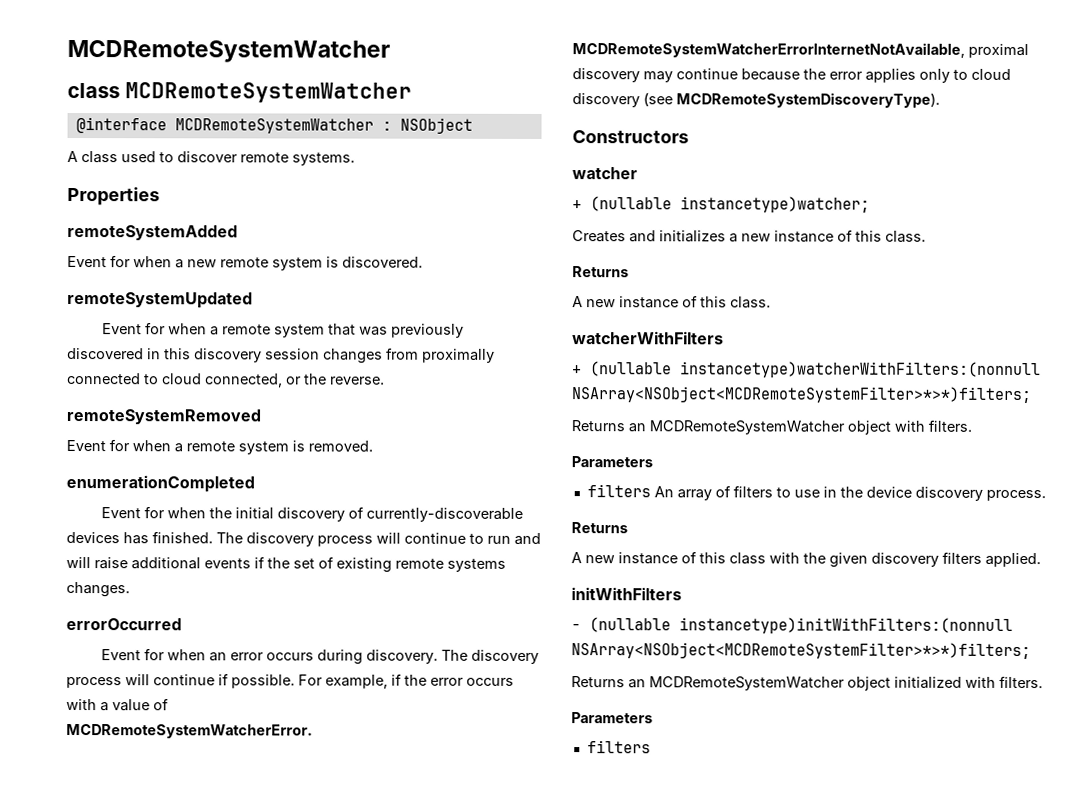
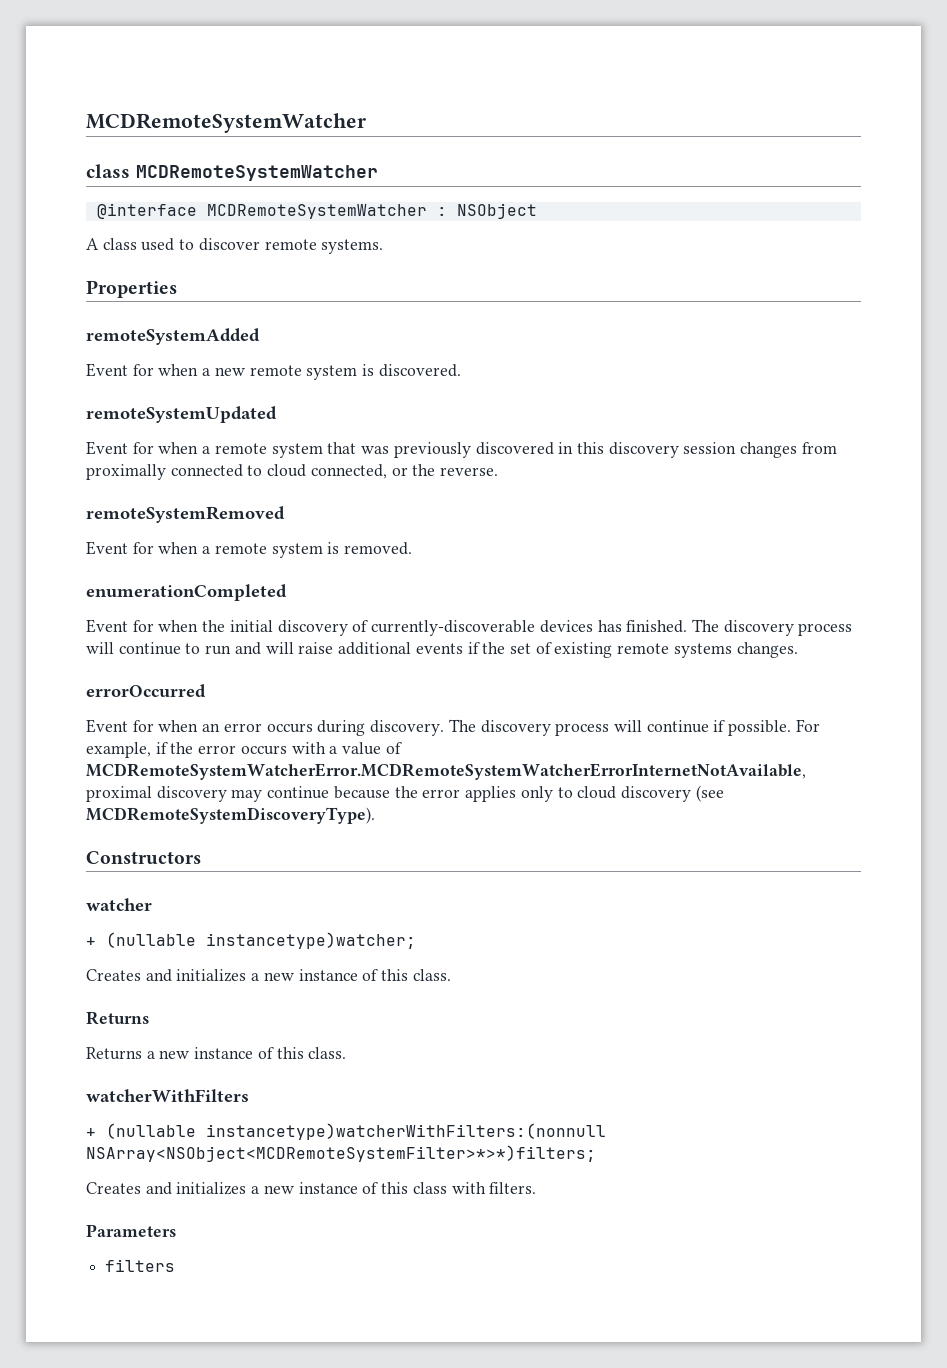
[572,296,583,308] A -> [86,1047,155,1060] Returns a
[571,419,972,435] [571,456,653,468] [586,484,1046,502] [571,522,628,534] [571,551,1041,568] [571,587,682,601] [571,617,1013,634] [571,642,1031,660] [571,676,962,691] Returns an MCDRemoteSystemWatcher object with filters. // Parameters // filters An array of filters to use in the device discovery process. // Returns // A new instance of this class with the given discovery filters applied. // initWithFilters // - (nullable instancetype)initWithFilters:(nonnull NSArray<NSObject<MCDRemoteSystemFilter>*>*)filters; // Returns an MCDRemoteSystemWatcher object initialized -> [86,1182,447,1195] Creates and initializes a new instance of this class

